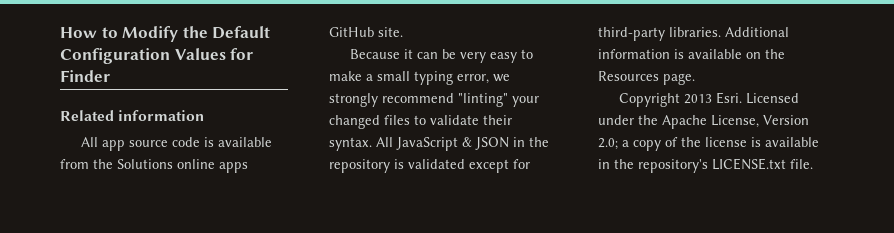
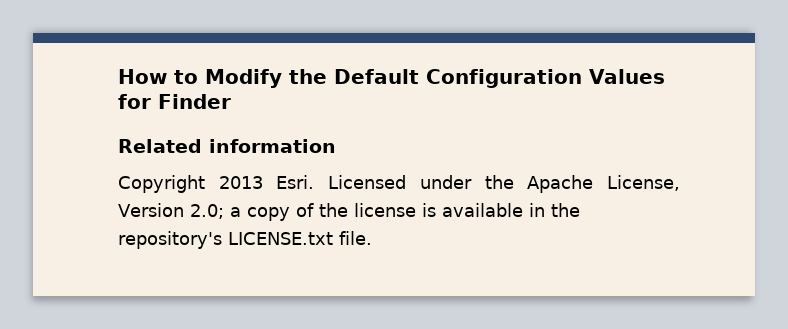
[80,137,272,151] [60,159,248,173] [329,27,403,37] [349,49,533,63] [329,71,510,85] [329,93,539,107] [329,115,512,129] [329,137,549,151] [329,159,530,173] [598,27,789,41] [598,49,785,59] [598,71,695,85] // All app source code is available from the Solutions online apps GitHub site. // Because it can be very easy to make a small typing error, we strongly recommend "linting" your changed files to validate their syntax. All JavaScript & JSON in the repository is validated except for third-party libraries. Additional information is available on the Resources page. -> (336, 146) none

